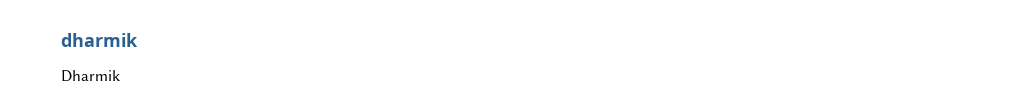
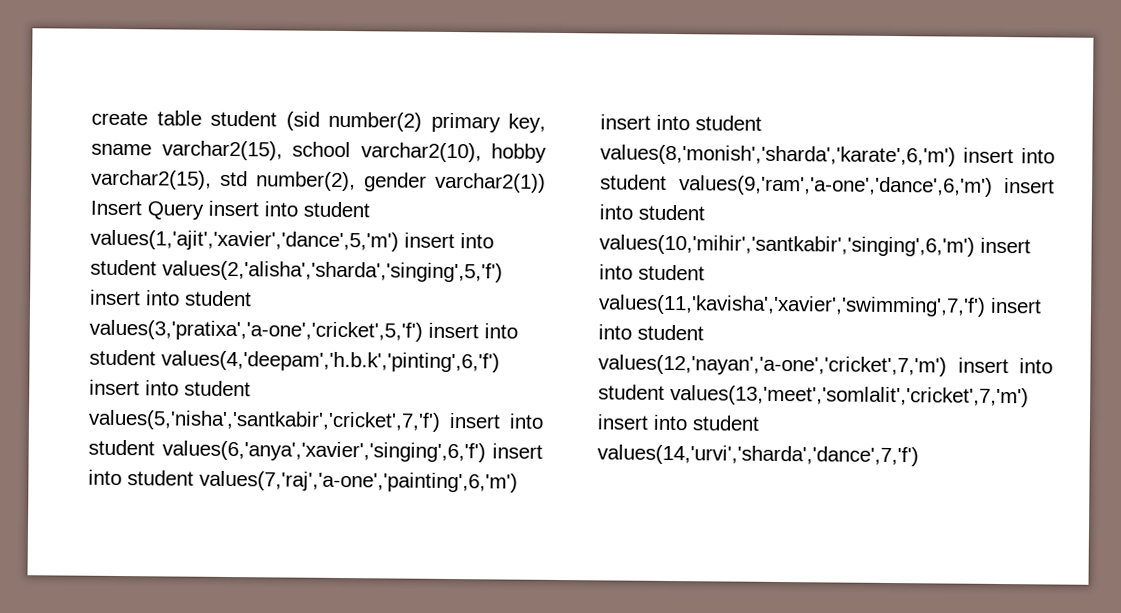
[61,33,138,47] [61,70,120,82] dharmik // Dharmik -> [91,110,546,133] [91,140,547,163] [91,169,546,193] [90,200,370,220] [90,229,494,252] [90,259,503,283] [89,289,252,307] [89,319,518,342] [89,349,500,373] [89,379,251,397] [88,409,544,432] [88,439,543,463] [88,469,518,493] [600,114,762,131] [600,144,1055,167] [600,174,1055,197] [599,204,705,221] [599,234,1031,257] [599,264,705,281] [598,294,1042,317] [598,324,704,341] [598,354,1053,377] [598,384,1029,408] [597,414,760,431] [597,444,919,467] create table student (sid number(2) primary key, sname varchar2(15), school varchar2(10), hobby varchar2(15), std number(2), gender varchar2(1)) Insert Query insert into student values(1,'ajit','xavier','dance',5,'m') insert into student values(2,'alisha','sharda','singing',5,'f') insert into student values(3,'pratixa','a-one','cricket',5,'f') insert into student values(4,'deepam','h.b.k','pinting',6,'f') insert into student values(5,'nisha','santkabir','cricket',7,'f') insert into student values(6,'anya','xavier','singing',6,'f') insert into student values(7,'raj','a-one','painting',6,'m') insert into student values(8,'monish','sharda','karate',6,'m') insert into student values(9,'ram','a-one','dance',6,'m') insert into student values(10,'mihir','santkabir','singing',6,'m') insert into student values(11,'kavisha','xavier','swimming',7,'f') insert into student values(12,'nayan','a-one','cricket',7,'m') insert into student values(13,'meet','somlalit','cricket',7,'m') insert into student values(14,'urvi','sharda','dance',7,'f')

